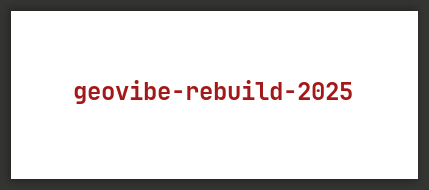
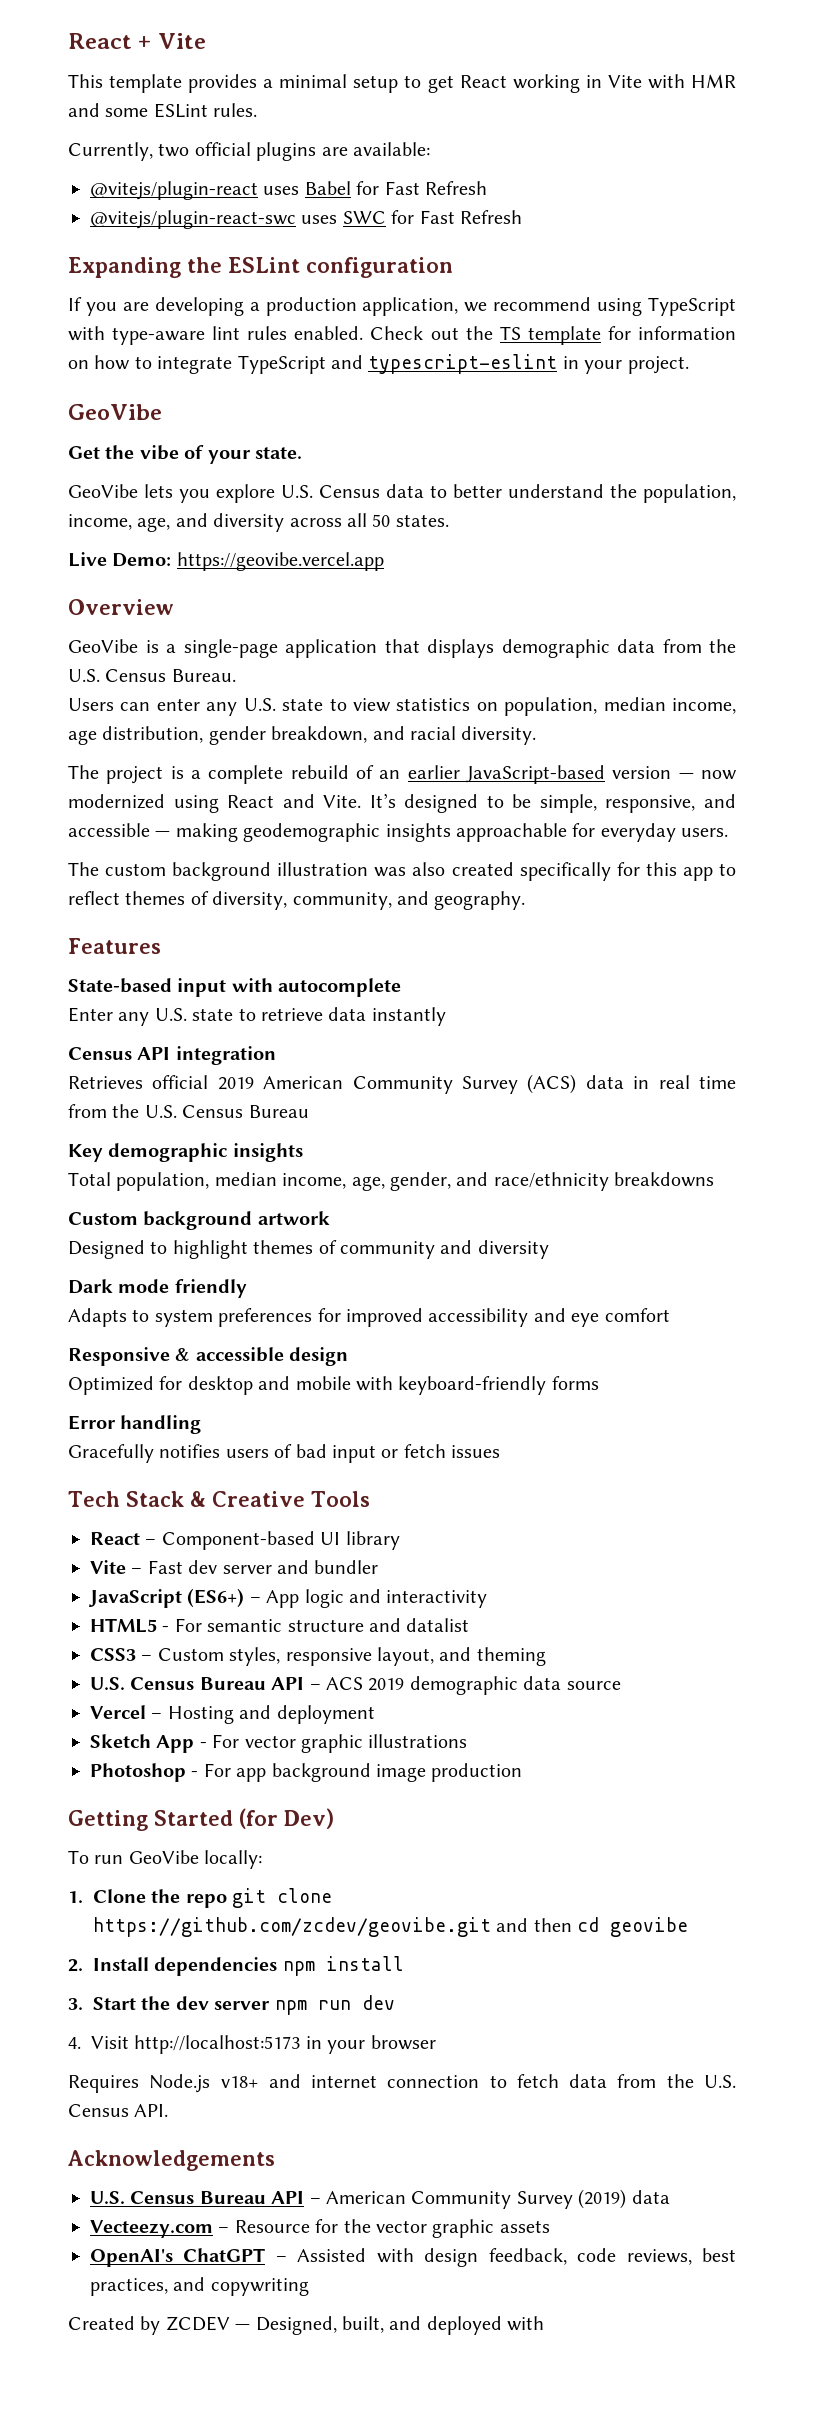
[73,80,353,104] geovibe-rebuild-2025 -> [68,33,206,49] [68,74,737,93] [68,103,258,118] [68,142,430,161] [90,181,487,200] [90,210,522,229] [68,257,453,278] [68,297,736,316] [68,326,737,345] [68,354,689,374] [68,404,162,420] [68,445,302,464] [68,484,736,503] [68,513,449,532] [68,552,384,571] [68,599,174,615] [68,639,736,658] [68,669,236,682] [68,697,736,716] [68,726,537,745] [68,765,738,784] [68,793,736,813] [68,823,729,842] [68,862,737,881] [68,891,526,910] [68,938,161,954] [68,978,402,997] [68,1007,446,1026] [68,1046,276,1065] [68,1074,736,1094] [68,1104,309,1118] [68,1143,303,1162] [68,1172,715,1191] [68,1211,330,1230] [68,1240,549,1259] [68,1279,247,1298] [68,1308,670,1327] [68,1347,349,1366] [68,1376,599,1395] [68,1415,202,1434] [68,1444,501,1463] [68,1491,370,1507] [90,1531,400,1550] [90,1560,379,1574] [88,1588,488,1608] [90,1618,470,1633] [90,1647,546,1666] [90,1676,621,1695] [90,1705,375,1724] [90,1734,468,1753] [90,1763,523,1782] [68,1808,334,1831] [68,1850,263,1869] [68,1888,333,1908] [93,1917,689,1937] [68,1956,404,1976] [68,1995,395,2015] [68,2035,436,2054] [68,2074,736,2093] [68,2104,169,2117] [68,2150,275,2171] [90,2189,670,2209] [90,2219,550,2238] [90,2248,737,2267] [90,2277,309,2296] [68,2316,545,2335] React + Vite // This template provides a minimal setup to get React working in Vite with HMR and some ESLint rules. // Currently, two official plugins are available: // @vitejs/plugin-react uses Babel for Fast Refresh // @vitejs/plugin-react-swc uses SWC for Fast Refresh // Expanding the ESLint configuration // If you are developing a production application, we recommend using TypeScript with type-aware lint rules enabled. Check out the TS template for information on how to integrate TypeScript and typescript-eslint in your project. // GeoVibe // Get the vibe of your state. // GeoVibe lets you explore U.S. Census data to better understand the population, income, age, and diversity across all 50 states. // Live Demo: https://geovibe.vercel.app // Overview // GeoVibe is a single-page application that displays demographic data from the U.S. Census Bureau. // Users can enter any U.S. state to view statistics on population, median income, age distribution, gender breakdown, and racial diversity. // The project is a complete rebuild of an earlier JavaScript-based version — now modernized using React and Vite. It’s designed to be simple, responsive, and accessible — making geodemographic insights approachable for everyday users. // The custom background illustration was also created specifically for this app to reflect themes of diversity, community, and geography. // Features // State-based input with autocomplete // Enter any U.S. state to retrieve data instantly // Census API integration // Retrieves official 2019 American Community Survey (ACS) data in real time from the U.S. Census Bureau // Key demographic insights // Total population, median income, age, gender, and race/ethnicity breakdowns // Custom background artwork // Designed to highlight themes of community and diversity // Dark mode friendly // Adapts to system preferences for improved accessibility and eye comfort // Responsive & accessible design // Optimized for desktop and mobile with keyboard-friendly forms // Error handling // Gracefully notifies users of bad input or fetch issues // Tech Stack & Creative Tools // React – Component-based UI library // Vite – Fast dev server and bundler // JavaScript (ES6+) – App logic and interactivity // HTML5 - For semantic structure and datalist // CSS3 – Custom styles, responsive layout, and theming // U.S. Census Bureau API – ACS 2019 demographic data source // Vercel – Hosting and deployment // Sketch App - For vector graphic illustrations // Photoshop - For app background image production // Getting Started (for Dev) // To run GeoVibe locally: // 1. Clone the repo git clone https://github.com/zcdev/geovibe.git and then cd geovibe // 2. Install dependencies npm install // 3. Start the dev server npm run dev // 4. Visit http://localhost:5173 in your browser // Requires Node.js v18+ and internet connection to fetch data from the U.S. Census API. // Acknowledgements // U.S. Census Bureau API – American Community Survey (2019) data // Vecteezy.com – Resource for the vector graphic assets // OpenAI's ChatGPT – Assisted with design feedback, code reviews, best practices, and copywriting // Created by ZCDEV — Designed, built, and deployed with

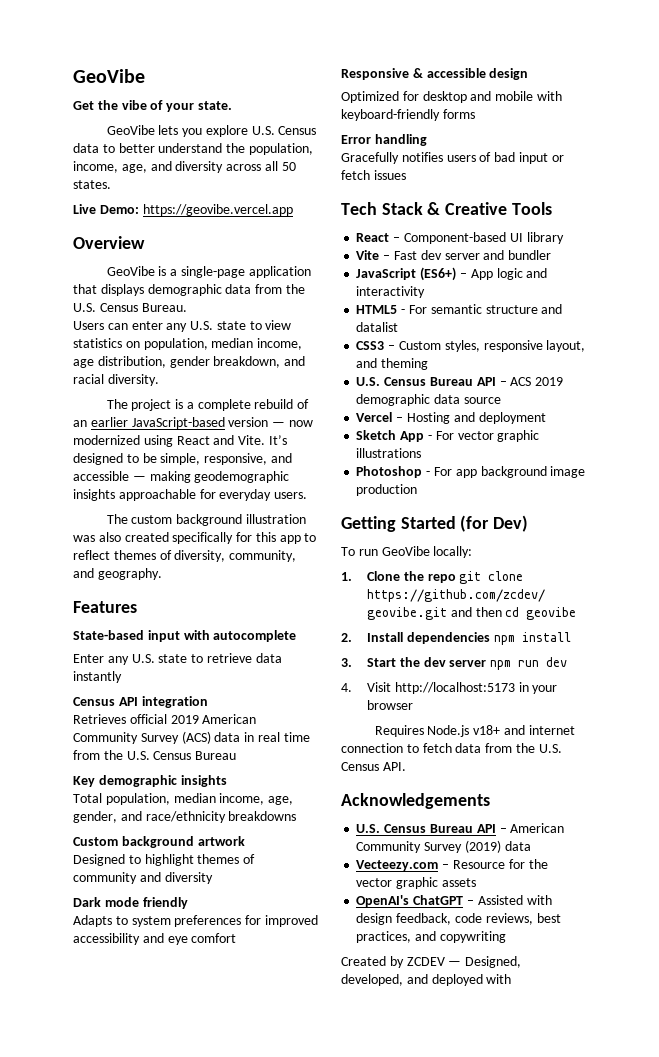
[68,33,206,49] [68,74,737,93] [68,103,258,118] [68,142,430,161] [90,181,487,200] [90,210,522,229] [68,257,453,278] [68,297,736,316] [68,326,737,345] [68,354,689,374] React + Vite // This template provides a minimal setup to get React working in Vite with HMR and some ESLint rules. // Currently, two official plugins are available: // @vitejs/plugin-react uses Babel for Fast Refresh // @vitejs/plugin-react-swc uses SWC for Fast Refresh // Expanding the ESLint configuration // If you are developing a production application, we recommend using TypeScript with type-aware lint rules enabled. Check out the TS template for information on how to integrate TypeScript and typescript-eslint in your project. // -> (73, 76) none
[342,2316,384,2333] built, -> [341,974,403,986] developed,

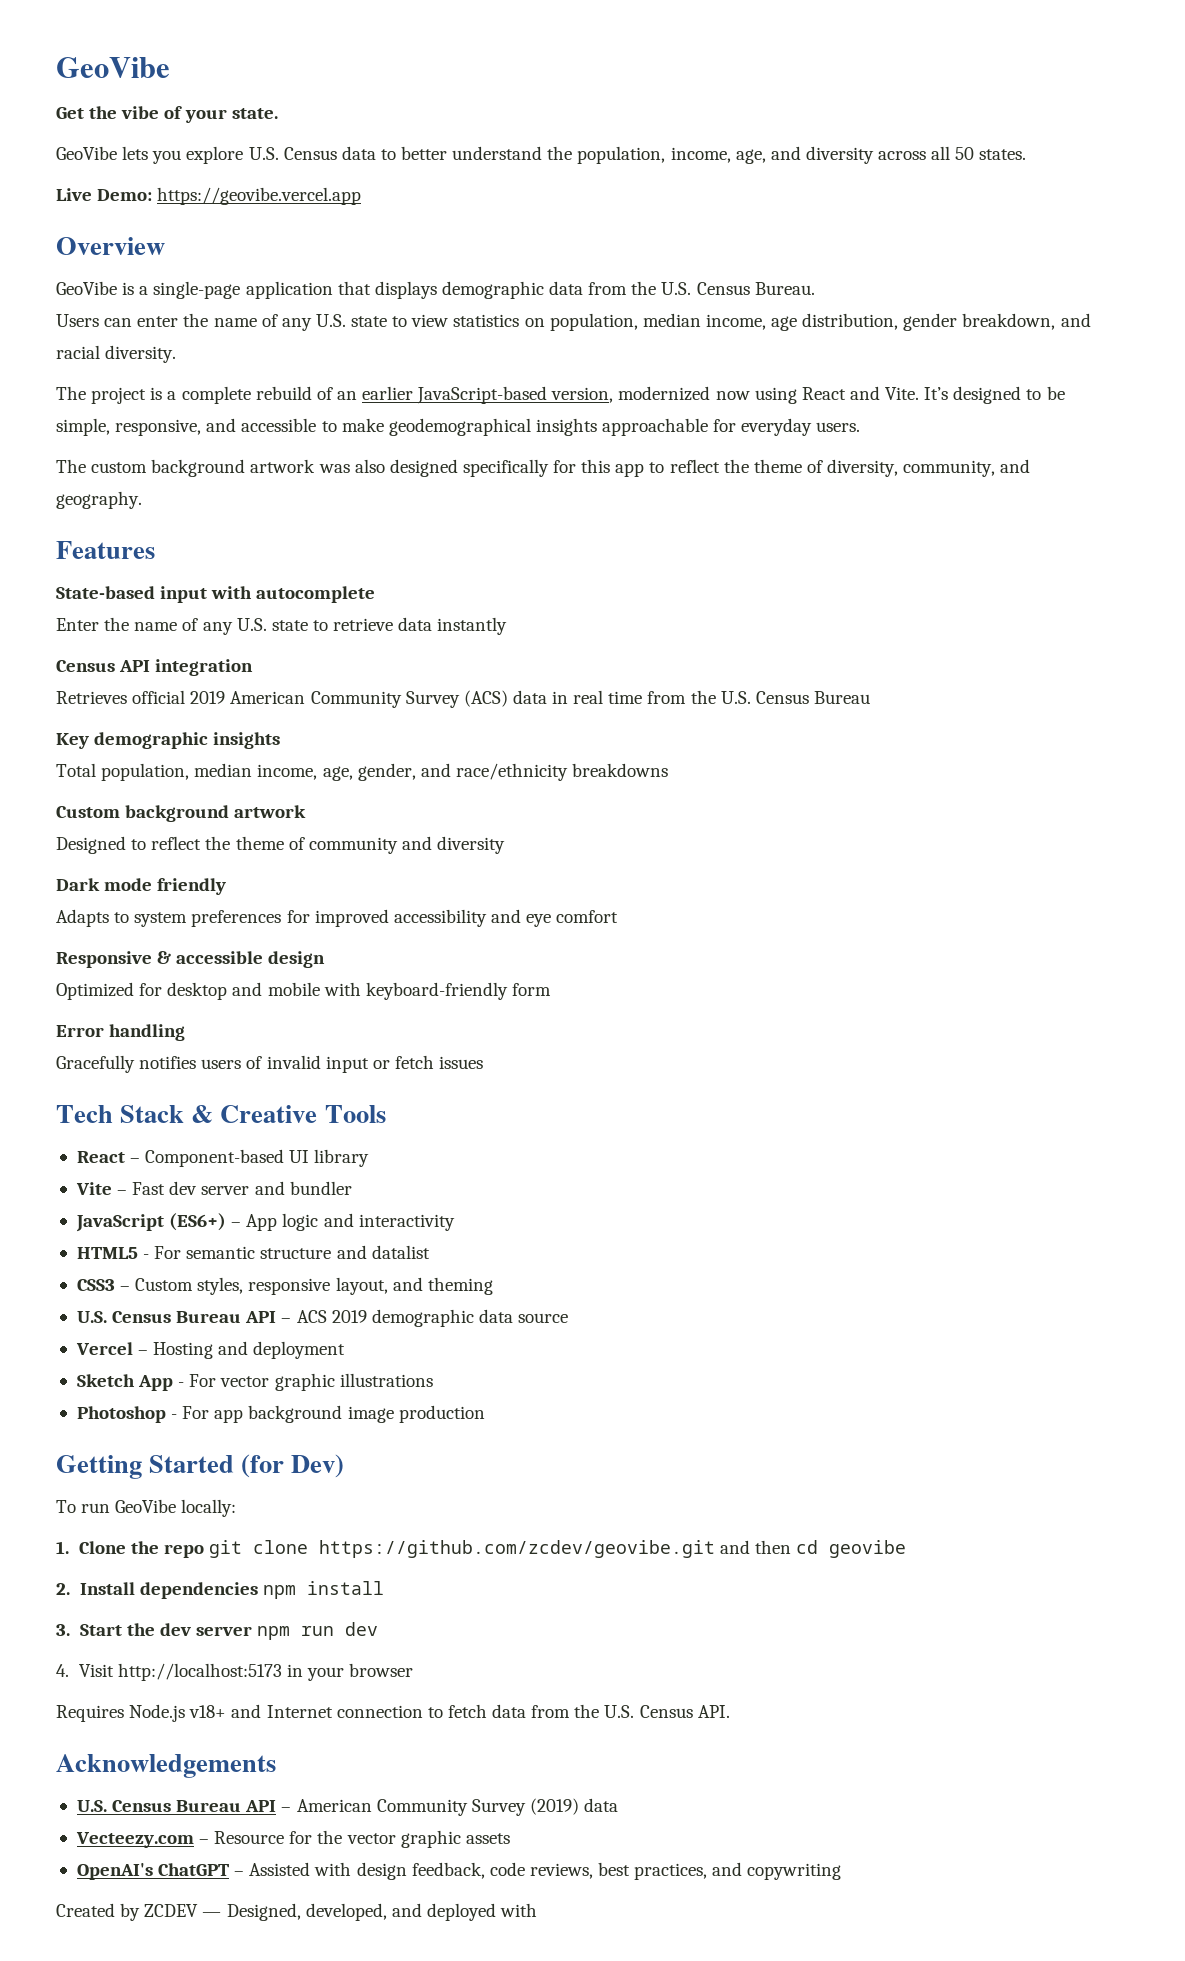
(163, 325) none -> [183,313,278,327] the name of
[228,417,313,427] [73,435,140,445] version — now modernized -> [551,386,750,403] version, modernized now
[132,471,290,483] — making geodemographic -> [321,418,531,436] to make geodemographical
[245,514,306,524] illustration -> [250,459,316,473] artwork
[124,532,169,542] created -> [389,459,458,477] designed
[113,550,156,560] themes -> [723,459,802,473] the theme
(104, 658) none -> [104,617,199,631] the name of
[144,854,240,866] highlight themes -> [151,836,284,850] reflect the theme
[442,109,475,119] forms -> [511,983,551,996] form
[494,152,516,162] bad -> [266,1055,321,1069] invalid
[528,725,575,735] internet -> [266,1705,333,1718] Internet

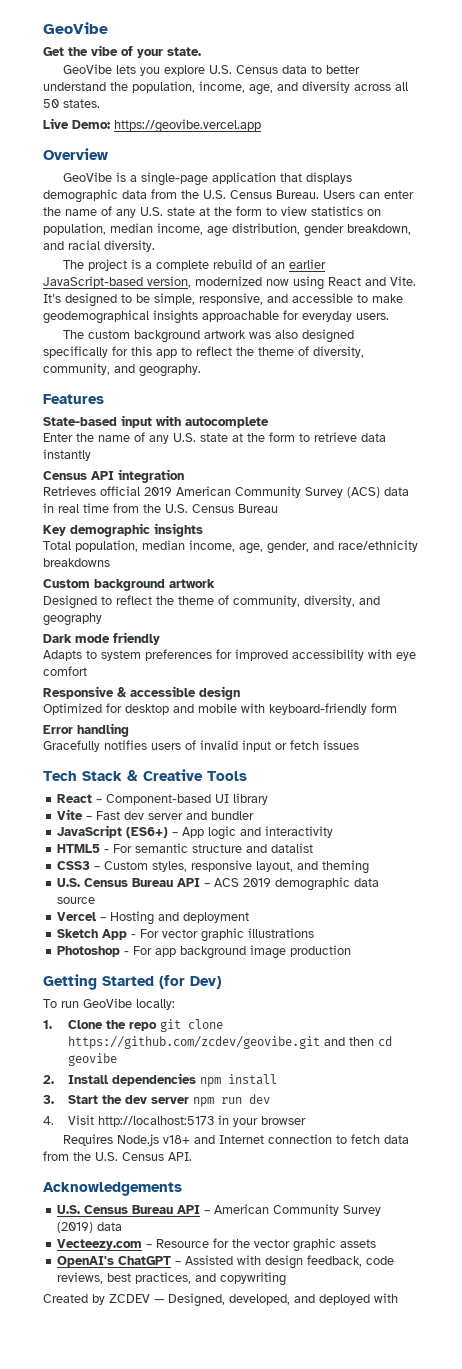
(815, 288) // -> (319, 194) none
(388, 321) none -> [199,206,262,216] at the form
(308, 625) none -> [232,432,295,442] at the form
[308,836,506,854] community and diversity -> [233,595,380,607] [43,613,102,626] community, diversity, and geography
[490,909,521,923] and -> [368,649,392,659] with

